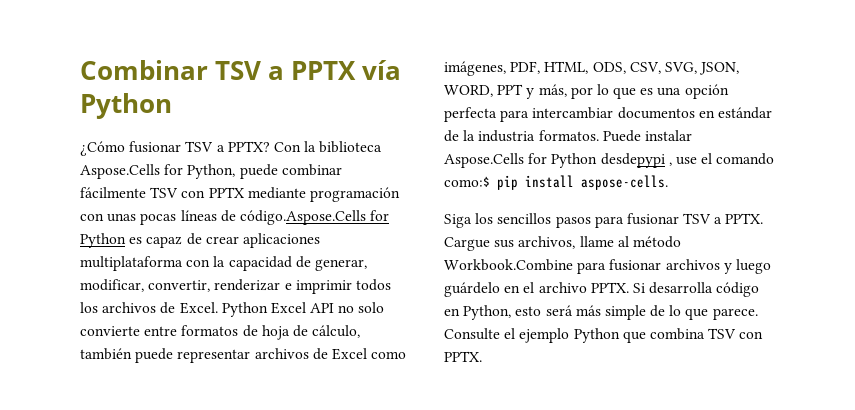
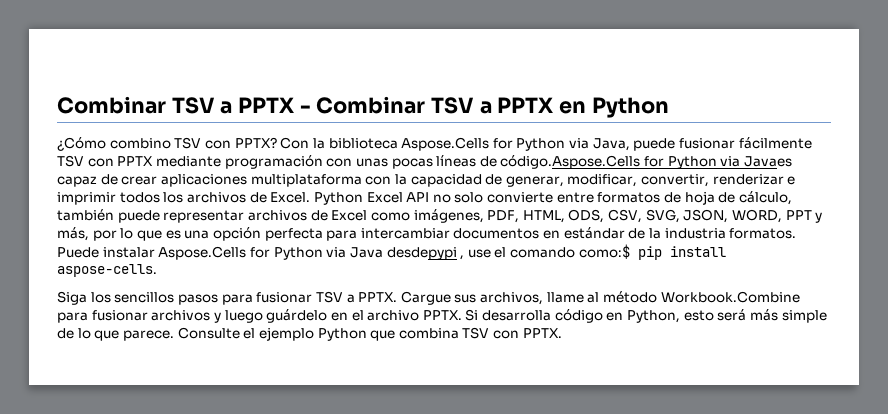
[80,60,401,80] Combinar TSV a PPTX vía -> [57,96,587,114] Combinar TSV a PPTX - Combinar TSV a PPTX en
[129,141,225,153] fusionar TSV a -> [109,137,231,149] combino TSV con
[187,164,342,179] Python, puede combinar -> [516,138,736,151] Python via Java, puede fusionar
[129,237,143,244] es -> [720,156,793,167] via Javaes
(598, 160) none -> [326,247,383,258] via Java

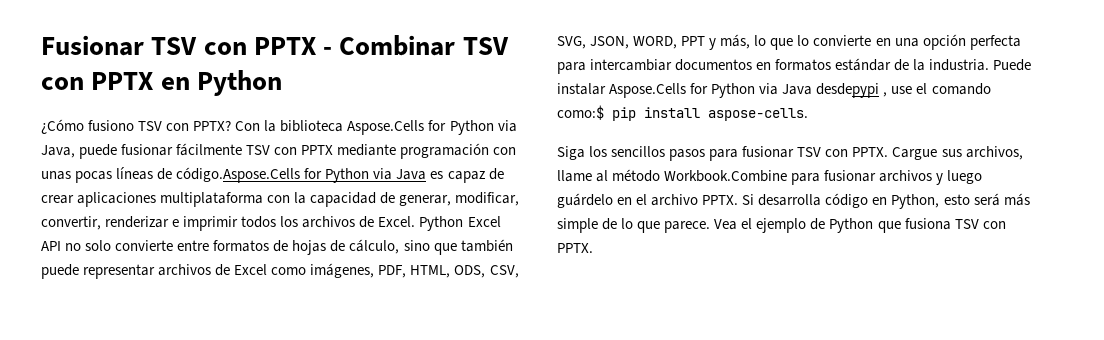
[57,96,233,114] Combinar TSV a -> [41,35,247,56] Fusionar TSV con
[479,101,492,114] a -> [41,77,84,90] con
[109,138,171,149] combino -> [88,120,135,131] fusiono
[744,156,793,167] Javaes -> [396,169,444,180] Java es
[684,191,715,205] hoja -> [292,240,327,255] hojas
(792, 198) none -> [403,240,457,255] sino que
[92,228,181,241] por lo que es -> [754,35,891,50] lo que lo convierte en
(561, 234) none -> [775,59,832,71] formatos
[664,228,797,239] industria formatos. -> [929,59,990,71] industria.
[346,294,355,303] a -> [825,149,849,157] con
[177,327,240,339] Consulte -> [714,219,738,230] Vea
(314, 334) none -> [810,218,826,230] de
[398,328,459,339] combina -> [904,218,951,230] fusiona

